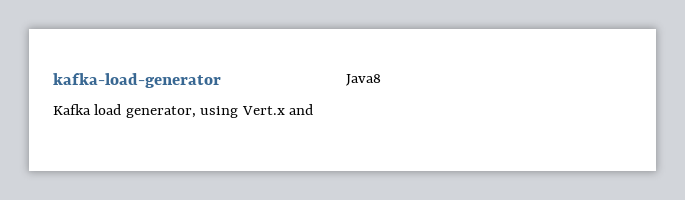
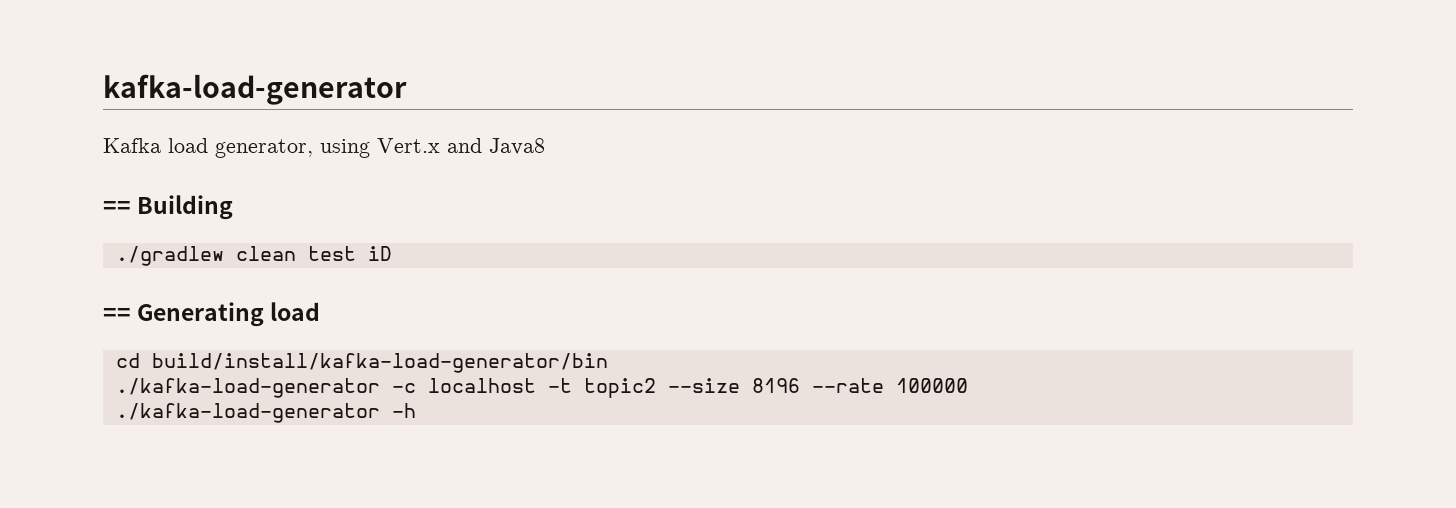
(381, 80) none -> [103,195,234,220] [115,246,392,266] [103,302,321,327] [115,353,608,373] [115,378,968,398] [115,403,416,423] // == Building // ./gradlew clean test iD // == Generating load // cd build/install/kafka-load-generator/bin // ./kafka-load-generator -c localhost -t topic2 --size 8196 --rate 100000 // ./kafka-load-generator -h

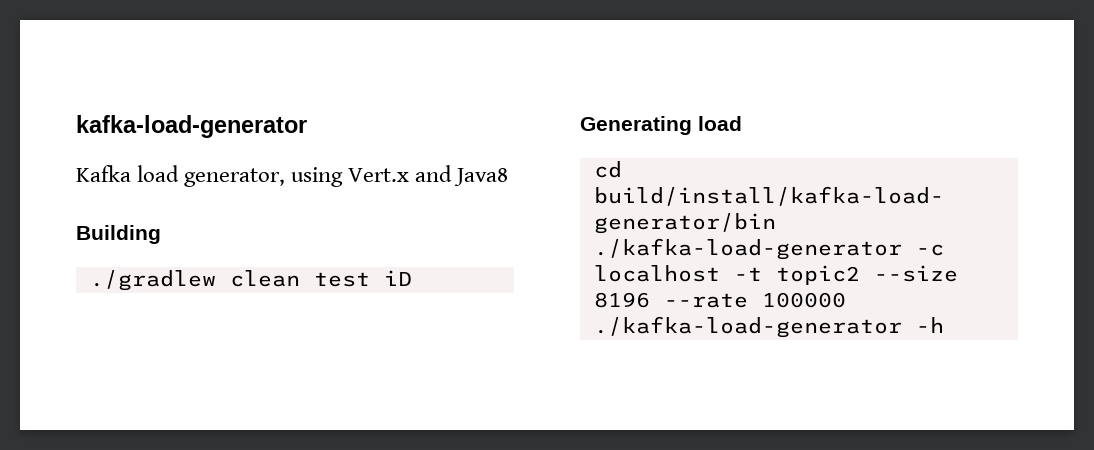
[103,201,131,214] == -> (509, 177) none
[103,308,131,321] == -> (412, 278) none

